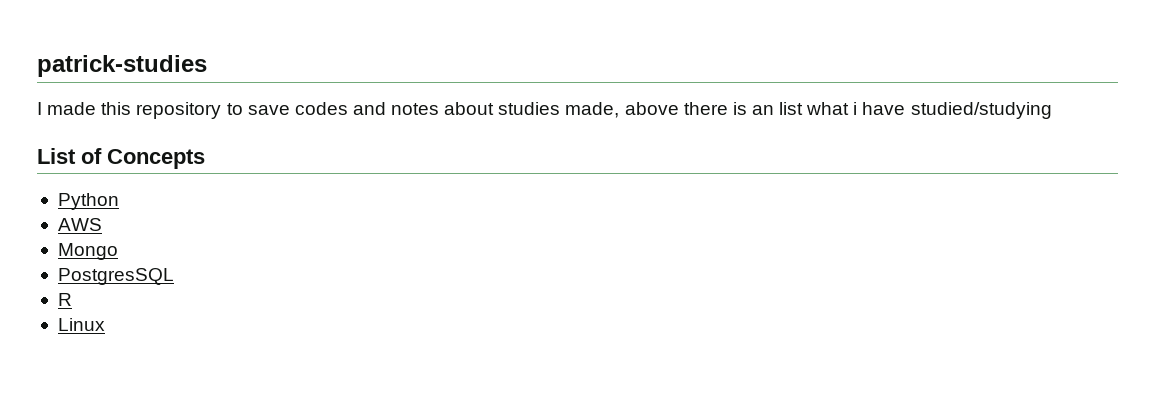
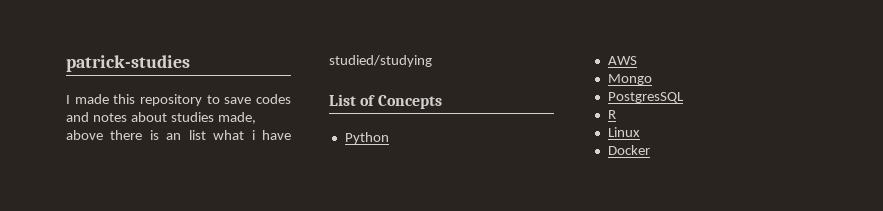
(105, 324) none -> [607,145,650,155] // Docker

